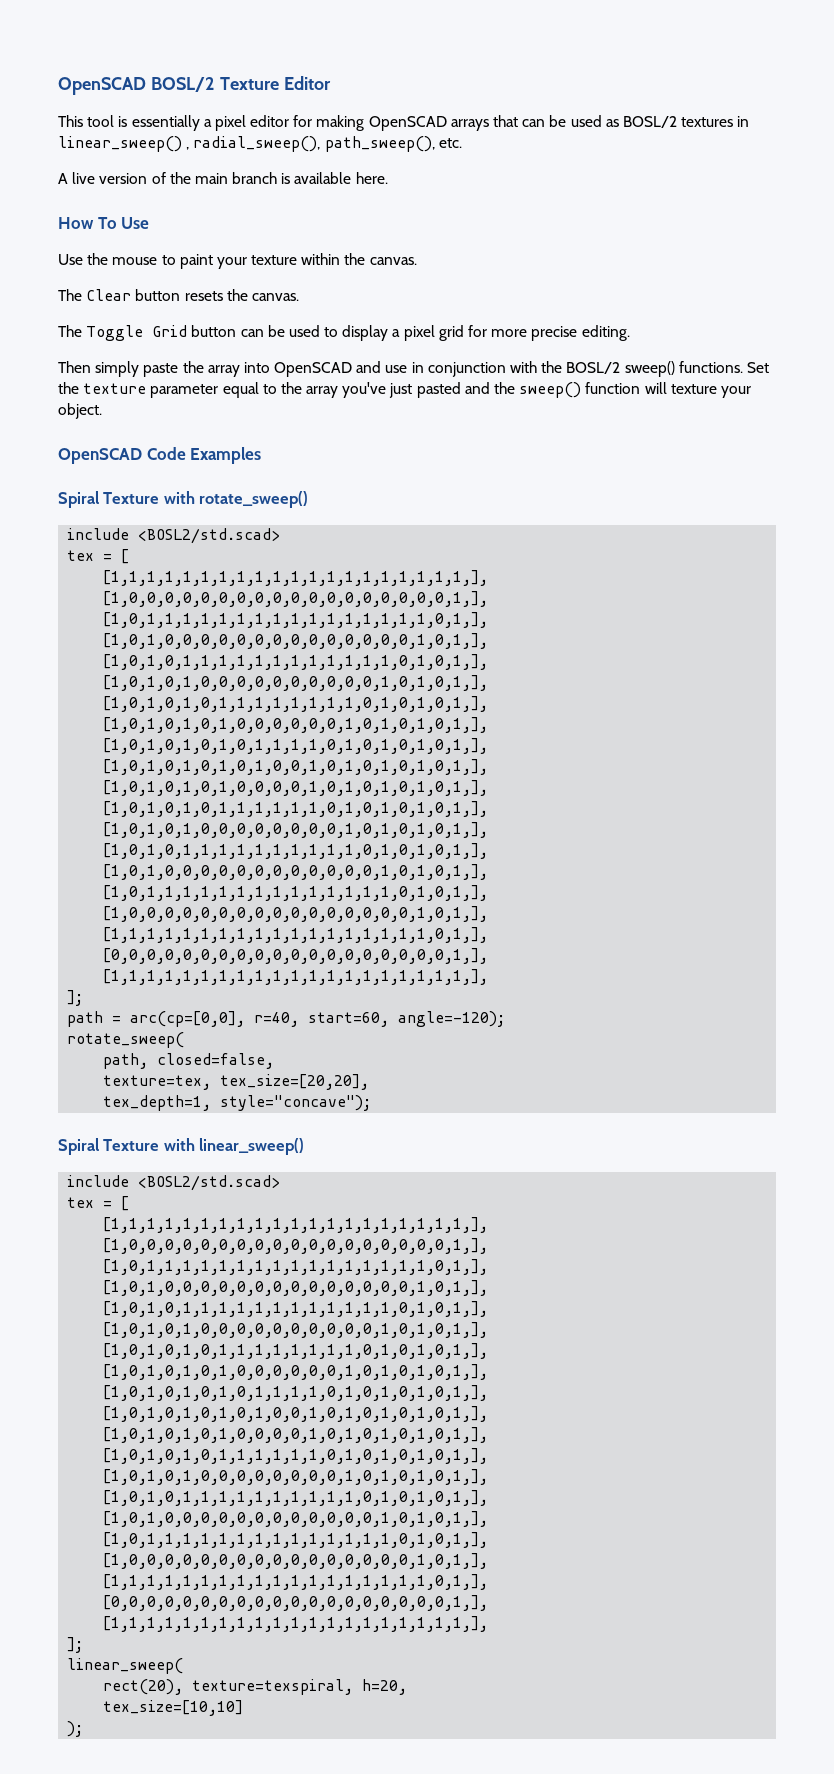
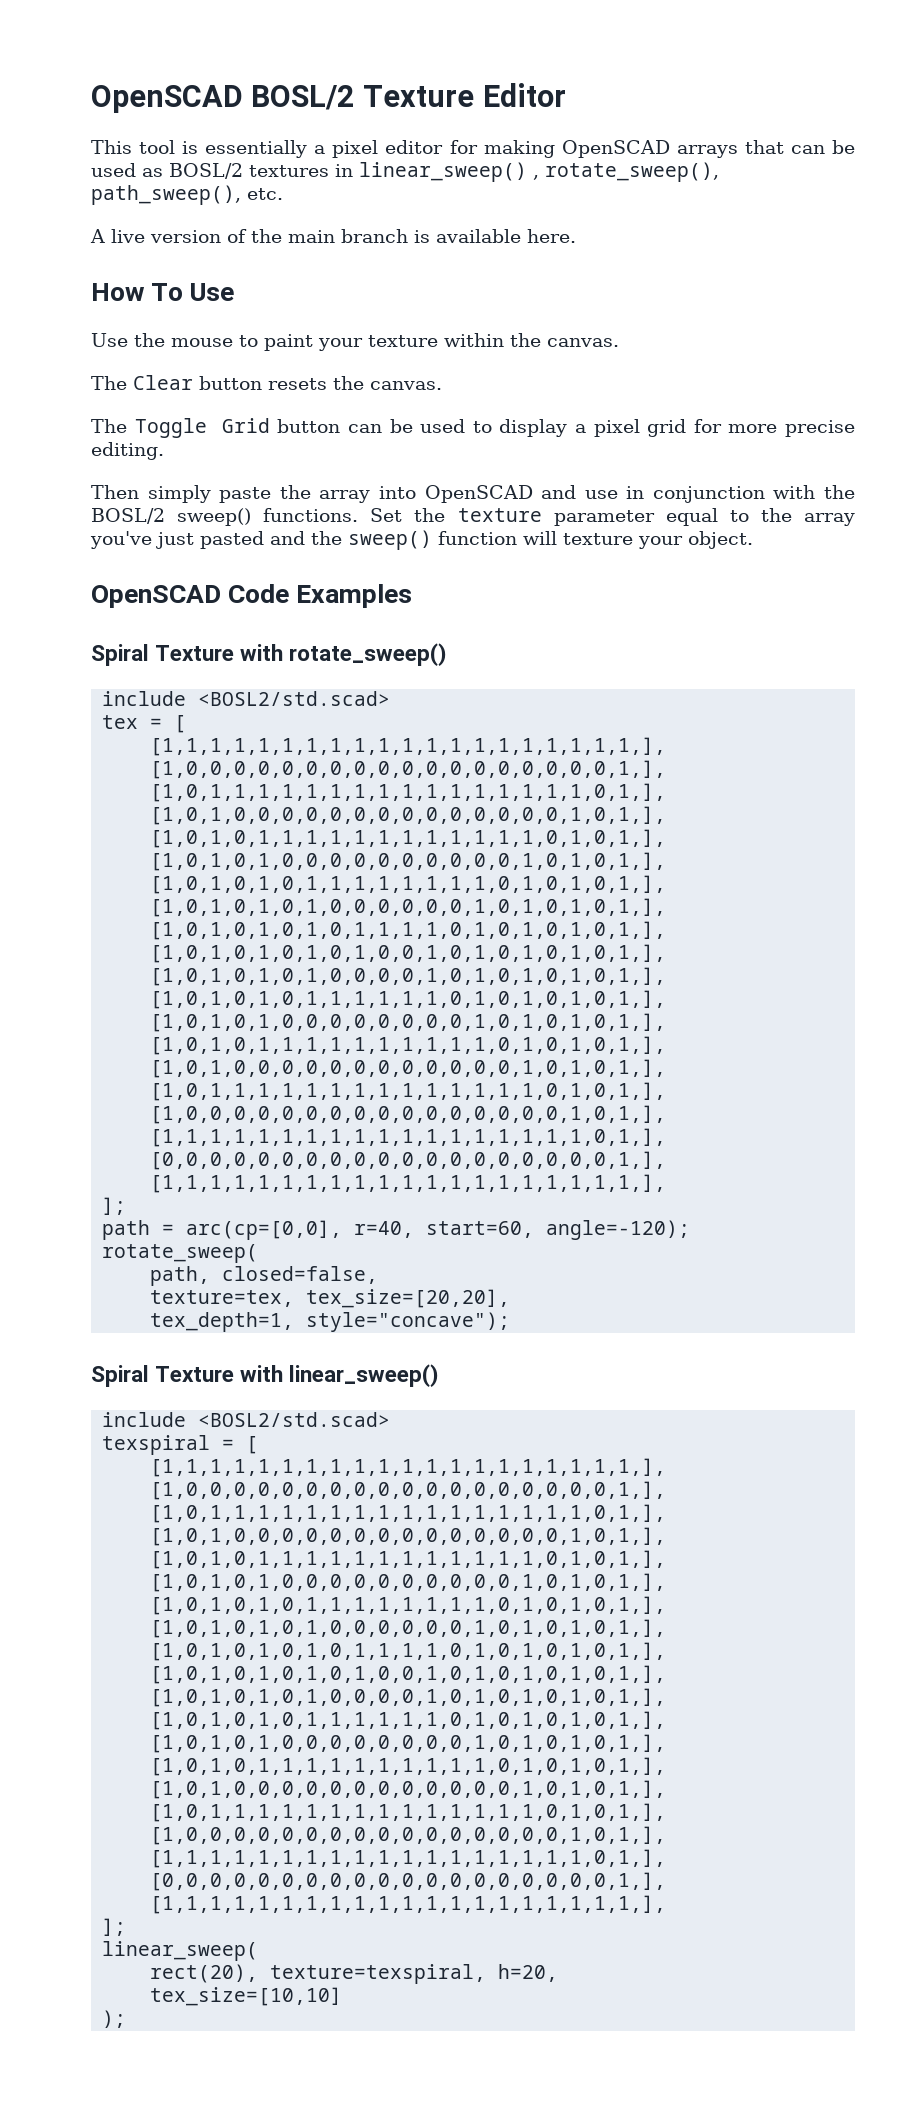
[193,136,321,152] radial_sweep(), -> [545,162,719,182] rotate_sweep(),
[67,1197,95,1208] tex -> [102,1435,211,1455] texspiral

